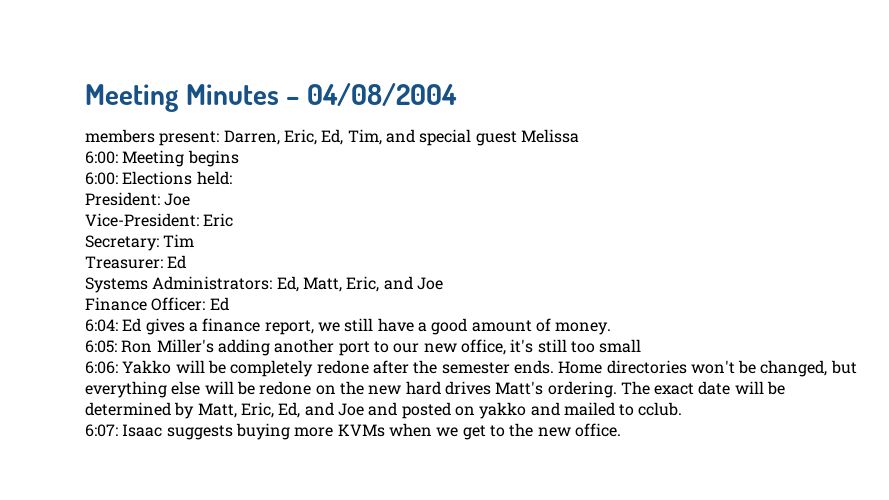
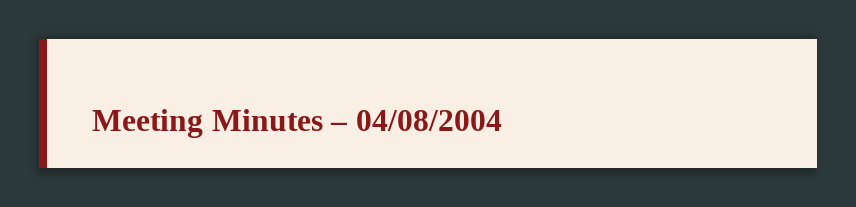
[85,129,579,146] [85,150,239,167] [85,171,232,185] [85,192,191,206] [85,213,234,227] [85,234,195,251] [85,255,187,269] [85,276,443,293] [85,297,229,311] [85,318,612,335] [85,339,642,356] [85,360,857,377] [85,381,786,398] [85,402,683,419] [85,423,621,440] // members present: Darren, Eric, Ed, Tim, and special guest Melissa // 6:00: Meeting begins // 6:00: Elections held: // President: Joe // Vice-President: Eric // Secretary: Tim // Treasurer: Ed // Systems Administrators: Ed, Matt, Eric, and Joe // Finance Officer: Ed // 6:04: Ed gives a finance report, we still have a good amount of money. // 6:05: Ron Miller's adding another port to our new office, it's still too small // 6:06: Yakko will be completely redone after the semester ends. Home directories won't be changed, but everything else will be redone on the new hard drives Matt's ordering. The exact date will be determined by Matt, Eric, Ed, and Joe and posted on yakko and mailed to cclub. // 6:07: Isaac suggests buying more KVMs when we get to the new office. -> (502, 120) none

